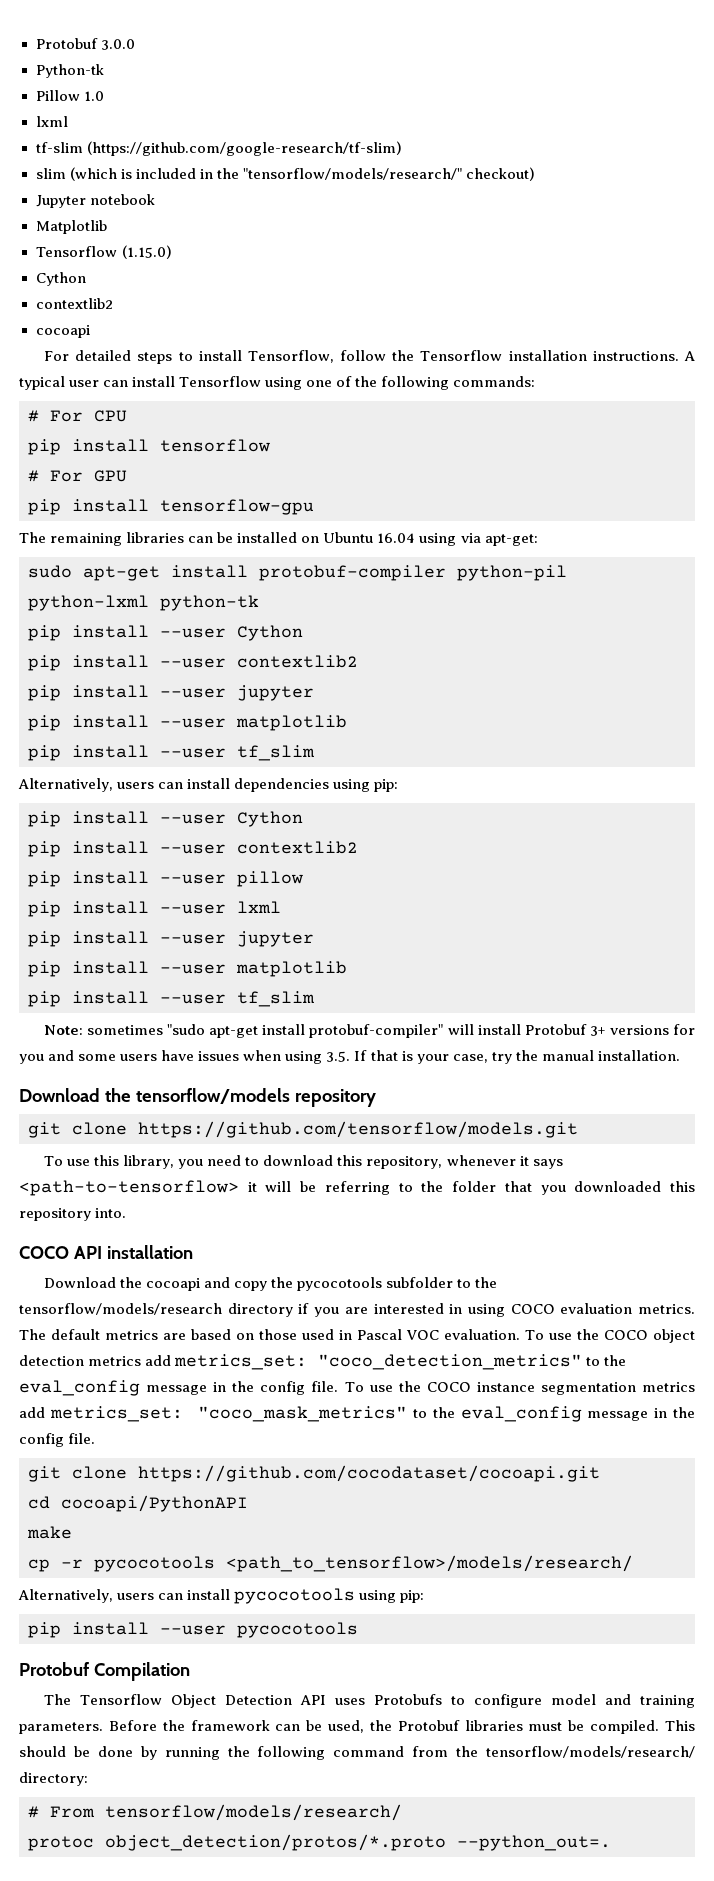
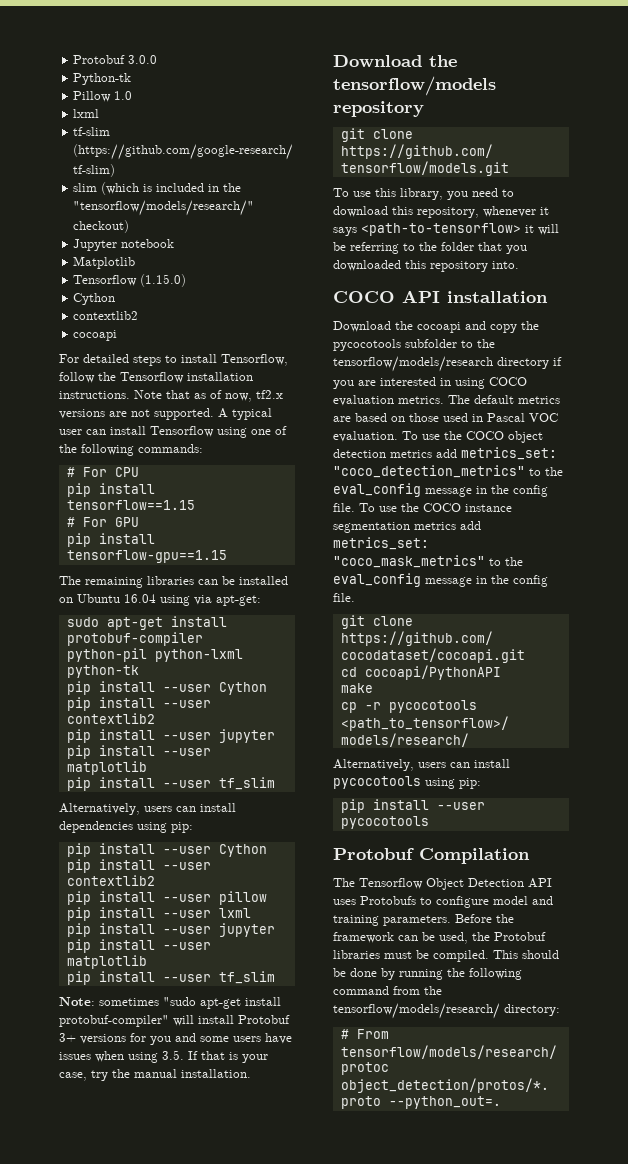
(679, 356) none -> [134,390,283,402] [59,408,214,420] Note that as of now, tf2.x versions are not supported.
[160,439,270,452] tensorflow -> [66,500,195,510] tensorflow==1.15
[160,499,314,515] tensorflow-gpu -> [66,550,227,563] tensorflow-gpu==1.15

